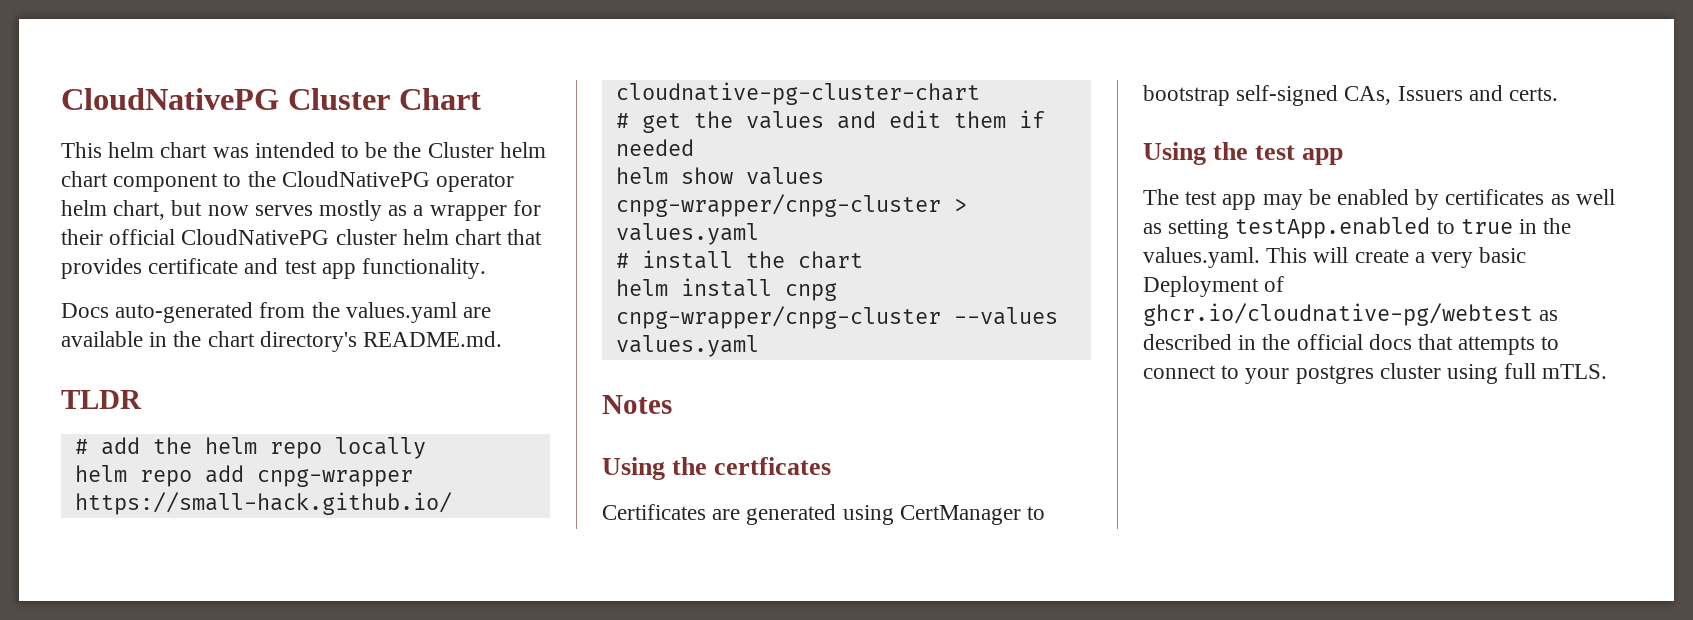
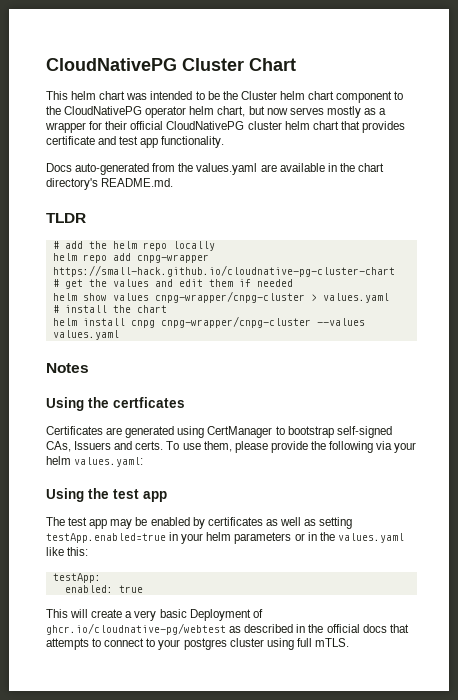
(1559, 94) none -> [166,441,417,453] [46,456,144,467] To use them, please provide the following via your helm values.yaml:
[1235,217,1572,239] [1143,247,1260,268] testApp.enabled to true in the values.yaml. -> [46,532,404,544] [46,547,89,556] [52,573,101,583] [64,585,143,593] testApp.enabled=true in your helm parameters or in the values.yaml like this: // testApp: // enabled: true //

